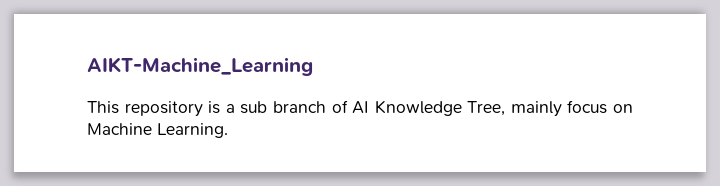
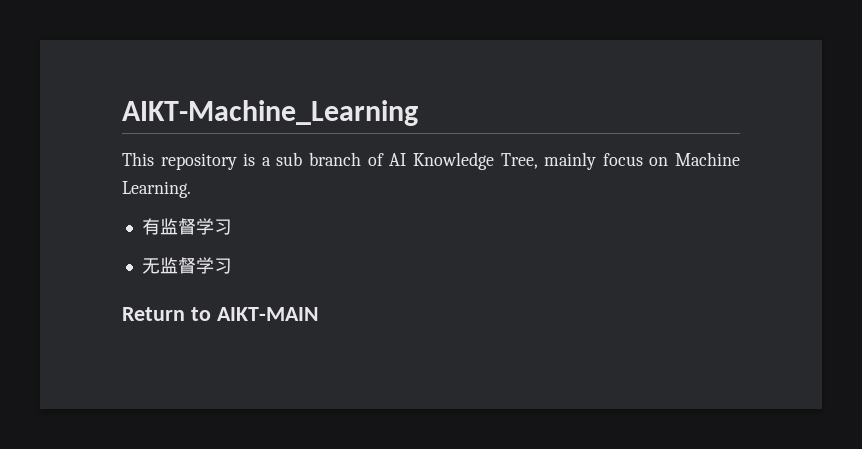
(228, 130) none -> [141,218,232,235] [141,257,232,274] [122,307,318,321] // 有监督学习 // 无监督学习 // Return to AIKT-MAIN

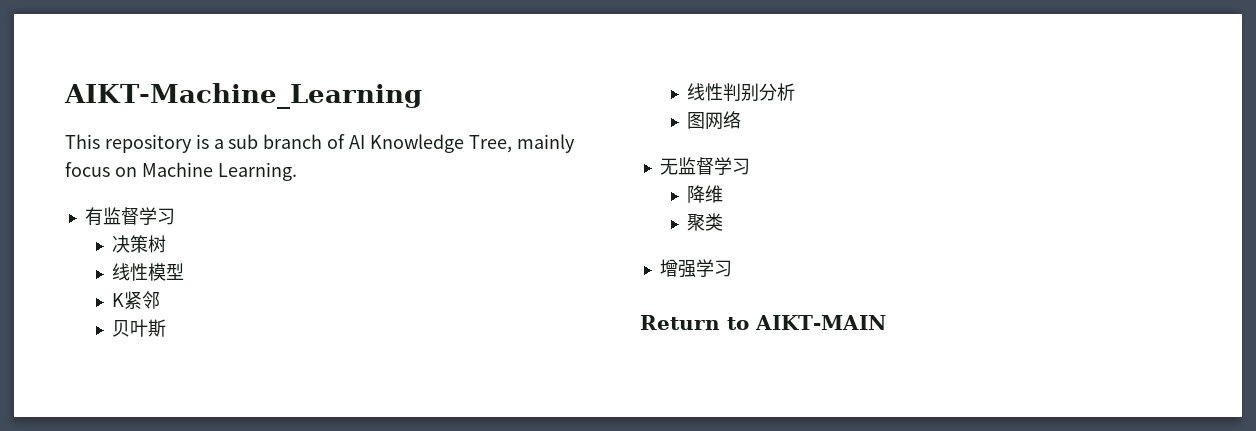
(232, 227) none -> [111,235,166,253] [111,263,184,281] [111,291,160,309] [111,319,166,337] [686,83,795,102] [686,111,741,130] // 决策树 // 线性模型 // K紧邻 // 贝叶斯 // 线性判别分析 // 图网络
(232, 266) none -> [686,185,723,203] [686,213,723,231] [659,259,732,278] // 降维 // 聚类 // 增强学习

